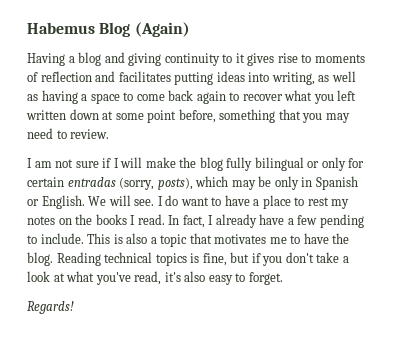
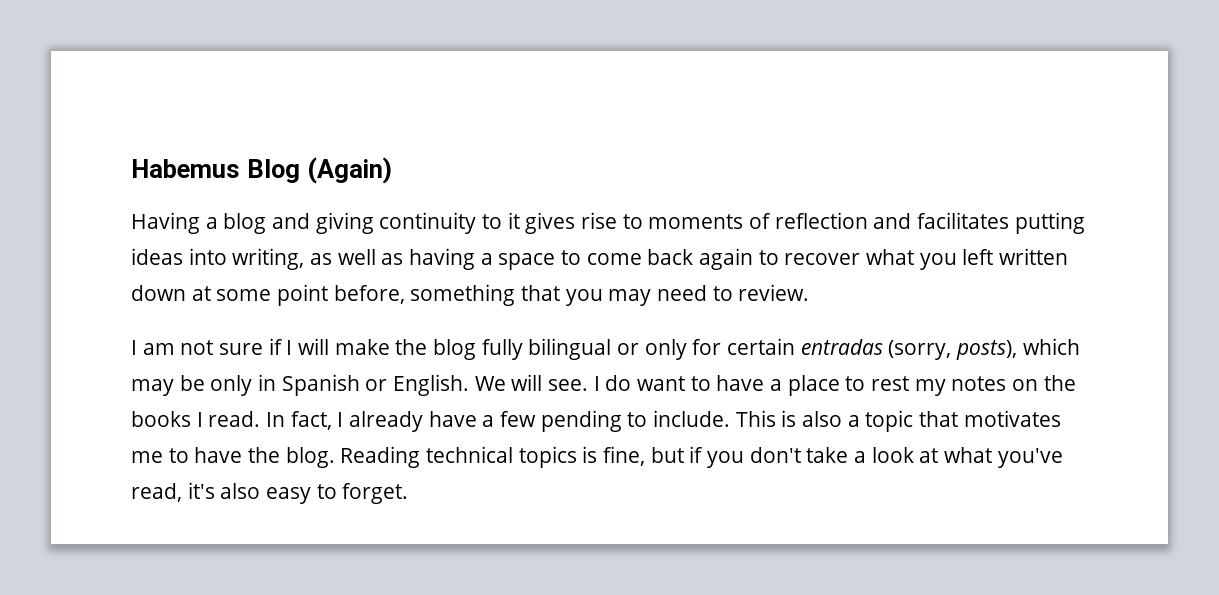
[27,301,74,314] // Regards! -> (409, 493) none

